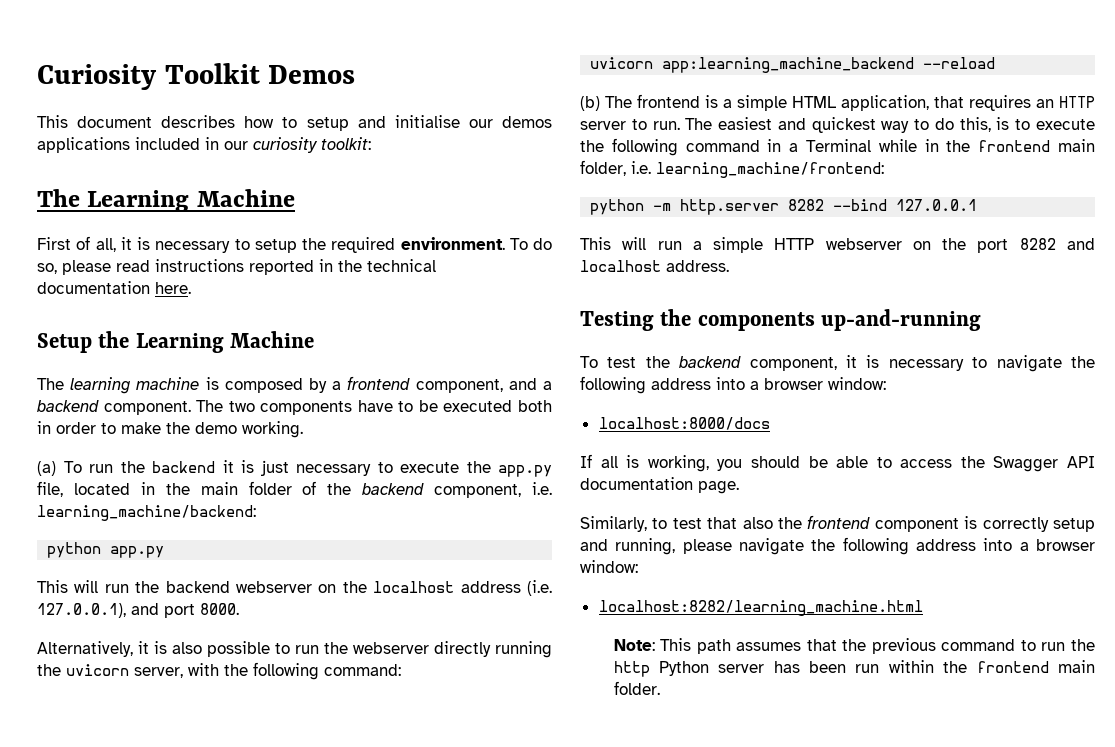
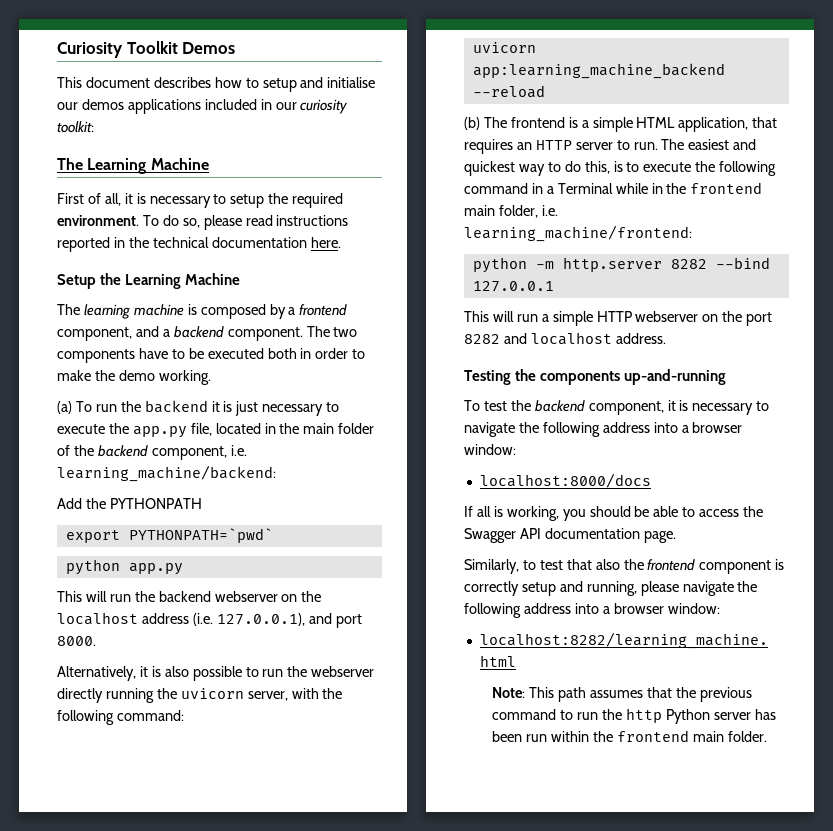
(256, 513) none -> [57,498,202,509] [65,528,273,543] // Add the PYTHONPATH // export PYTHONPATH=`pwd`

